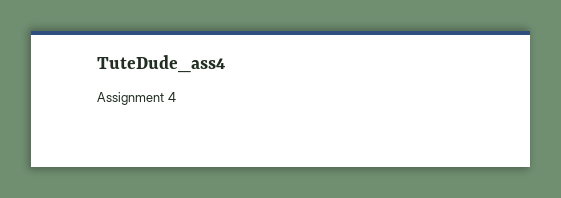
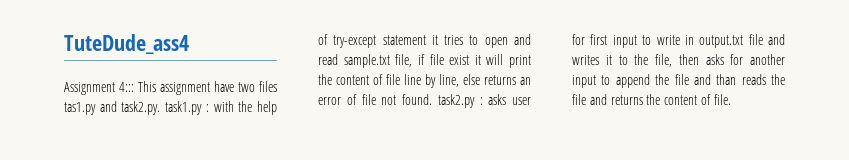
[167,92,176,102] 4 -> [119,81,277,95] [64,101,277,115] [318,34,531,48] [318,54,531,68] [318,74,531,88] [318,94,531,108] [572,34,785,48] [572,54,785,67] [572,74,785,88] [572,94,731,105] 4::: This assignment have two files tas1.py and task2.py. task1.py : with the help of try-except statement it tries to open and read sample.txt file, if file exist it will print the content of file line by line, else returns an error of file not found. task2.py : asks user for first input to write in output.txt file and writes it to the file, then asks for another input to append the file and than reads the file and returns the content of file.

